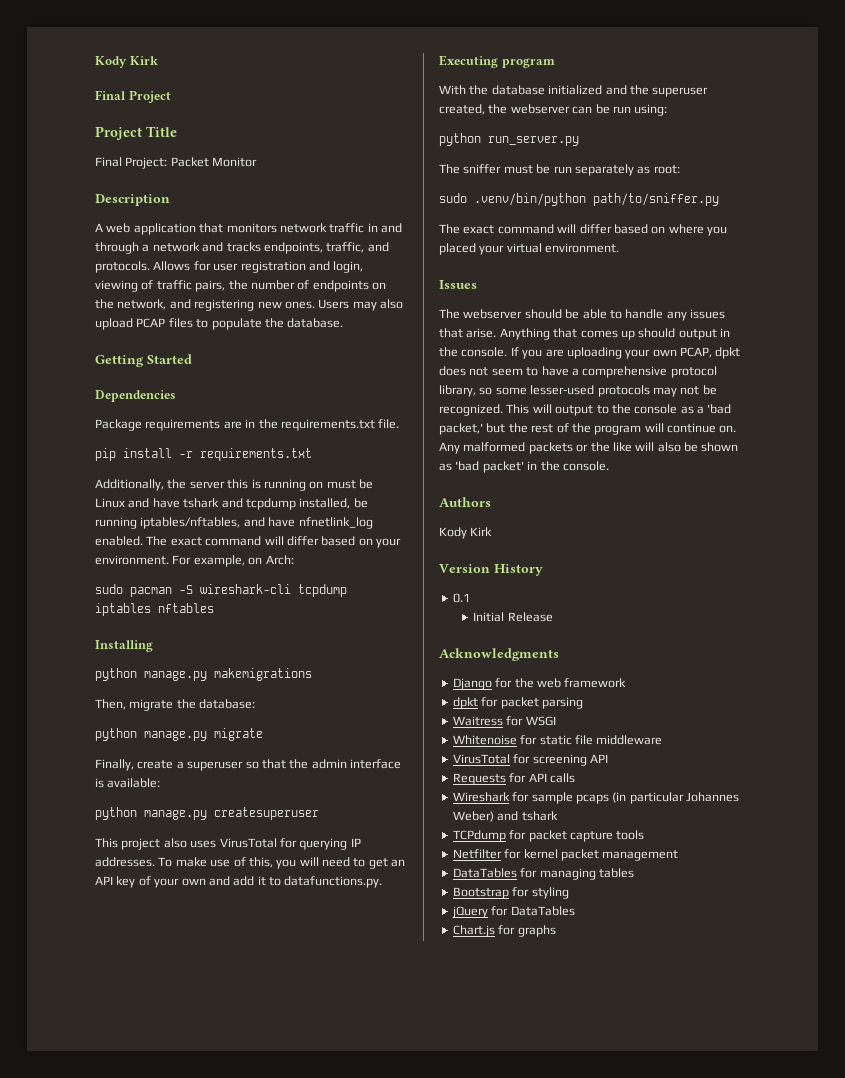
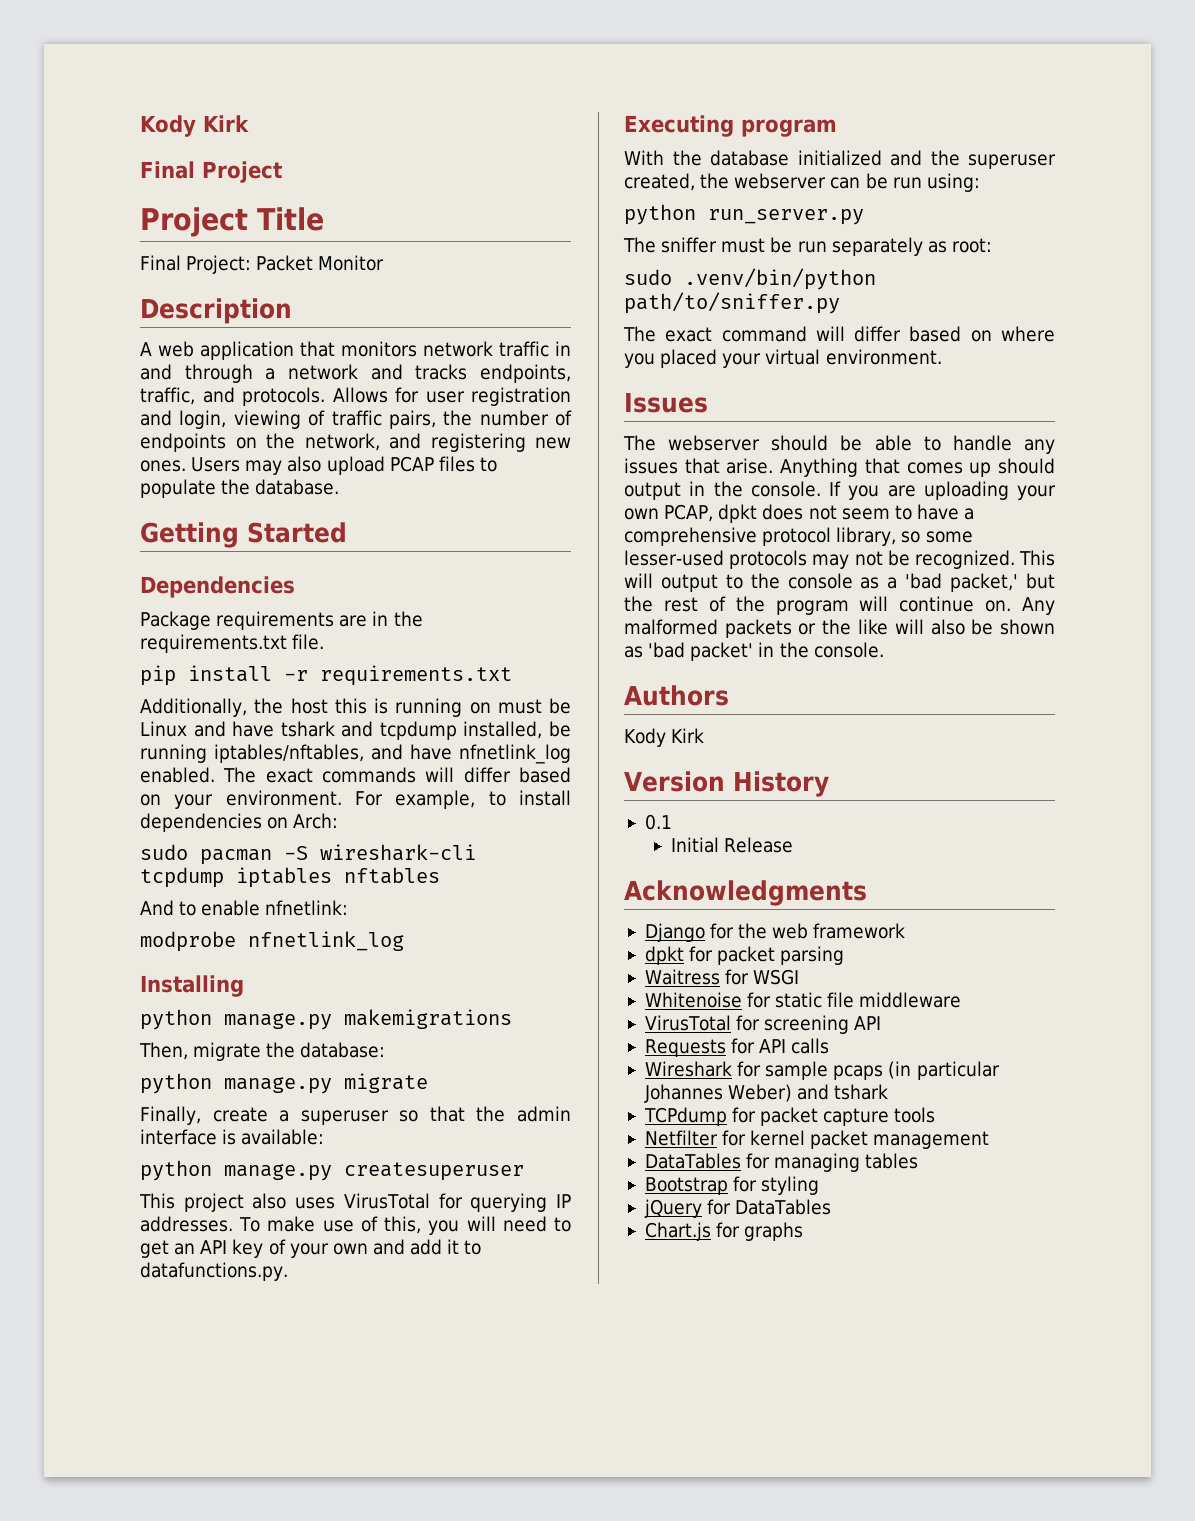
[189,481,225,489] server -> [290,698,328,714] host
[205,536,262,546] command -> [322,767,416,783] commands
(245, 561) none -> [488,790,571,806] [140,813,262,832] to install dependencies
(214, 608) none -> [140,900,349,916] [140,931,404,952] // And to enable nfnetlink: // modprobe nfnetlink_log

